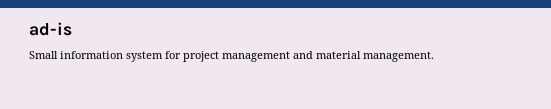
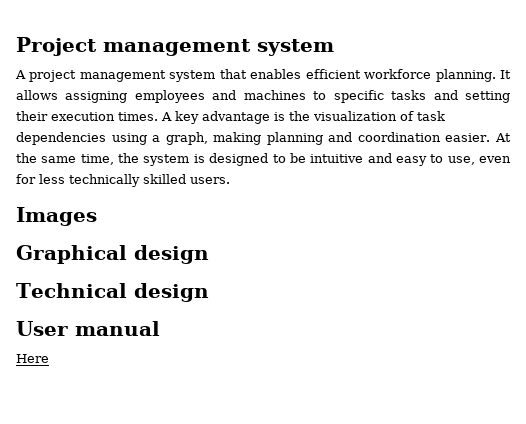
[29,22,72,36] [29,51,434,62] ad-is // Small information system for project management and material management. -> [16,37,334,56] [15,69,512,82] [16,90,511,103] [16,111,445,124] [16,132,512,145] [16,153,511,166] [16,174,230,187] [16,207,97,226] [16,245,209,264] [16,283,209,302] [16,321,160,336] [16,354,49,363] Project management system // A project management system that enables efficient workforce planning. It allows assigning employees and machines to specific tasks and setting their execution times. A key advantage is the visualization of task dependencies using a graph, making planning and coordination easier. At the same time, the system is designed to be intuitive and easy to use, even for less technically skilled users. // Images // Graphical design // Technical design // User manual // Here

